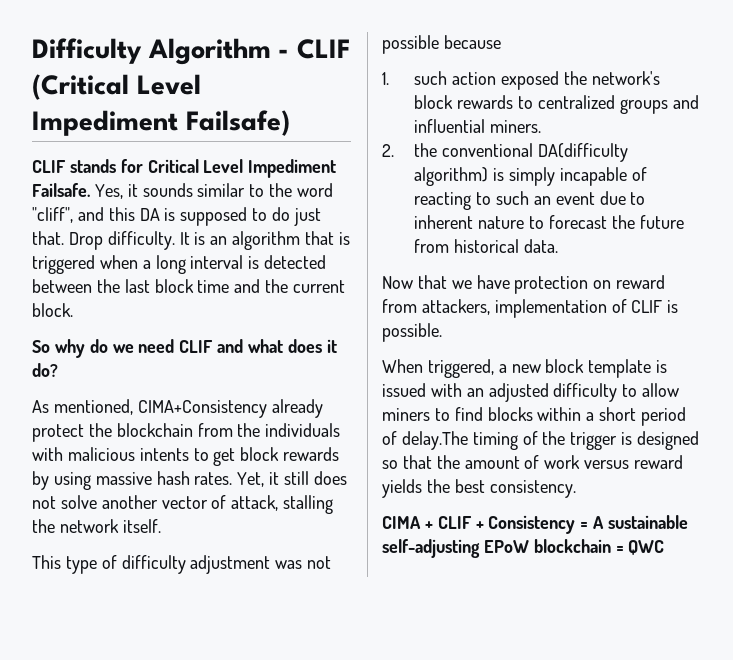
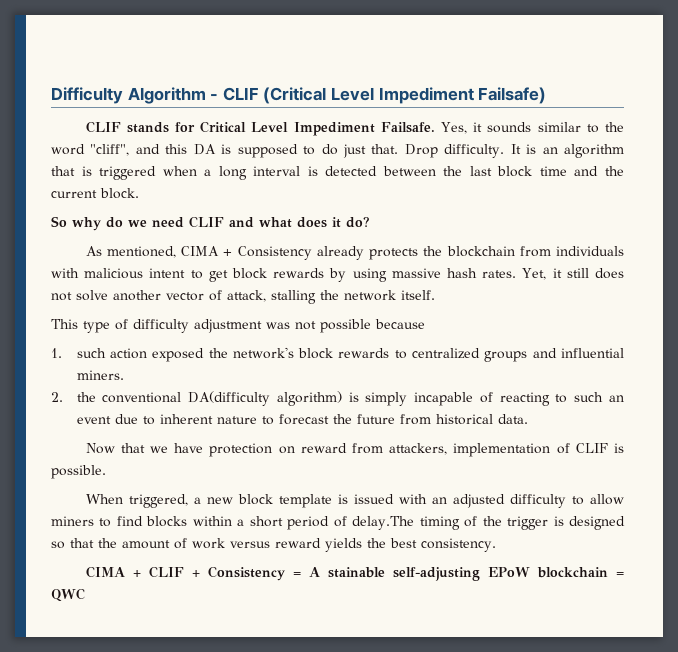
[137,399,323,418] [32,424,84,442] CIMA+Consistency already protect -> [181,246,419,260] CIMA + Consistency already protects
[237,423,261,437] the -> (551, 251) none
[139,448,189,461] intents -> [149,268,186,278] intent
[608,515,689,529] sustainable -> [327,567,385,578] stainable

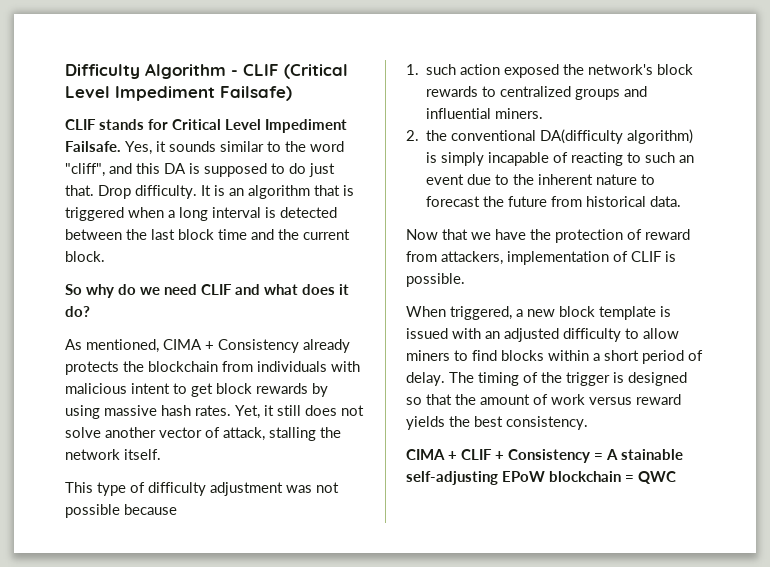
(155, 420) none -> [513,174,535,185] the
[209,443,295,457] protection on -> [530,229,642,243] the protection of
[352,516,415,530] delay.The -> [406,372,474,386] delay. The

